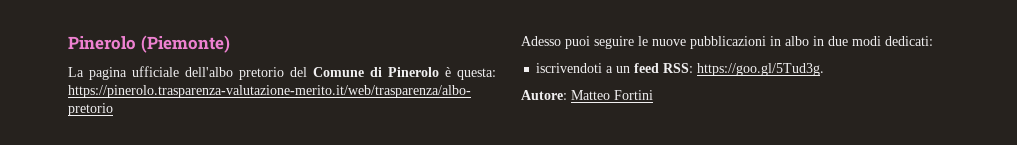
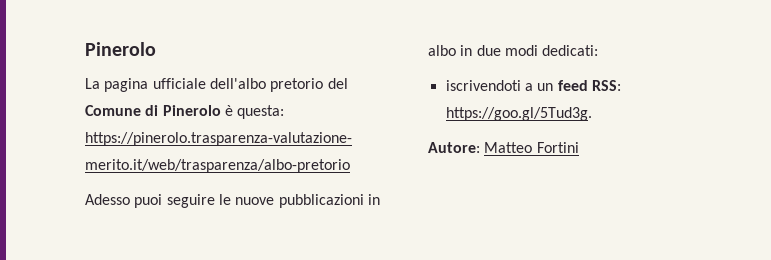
[68,35,230,53] Pinerolo (Piemonte) -> [85,42,156,56] Pinerolo

